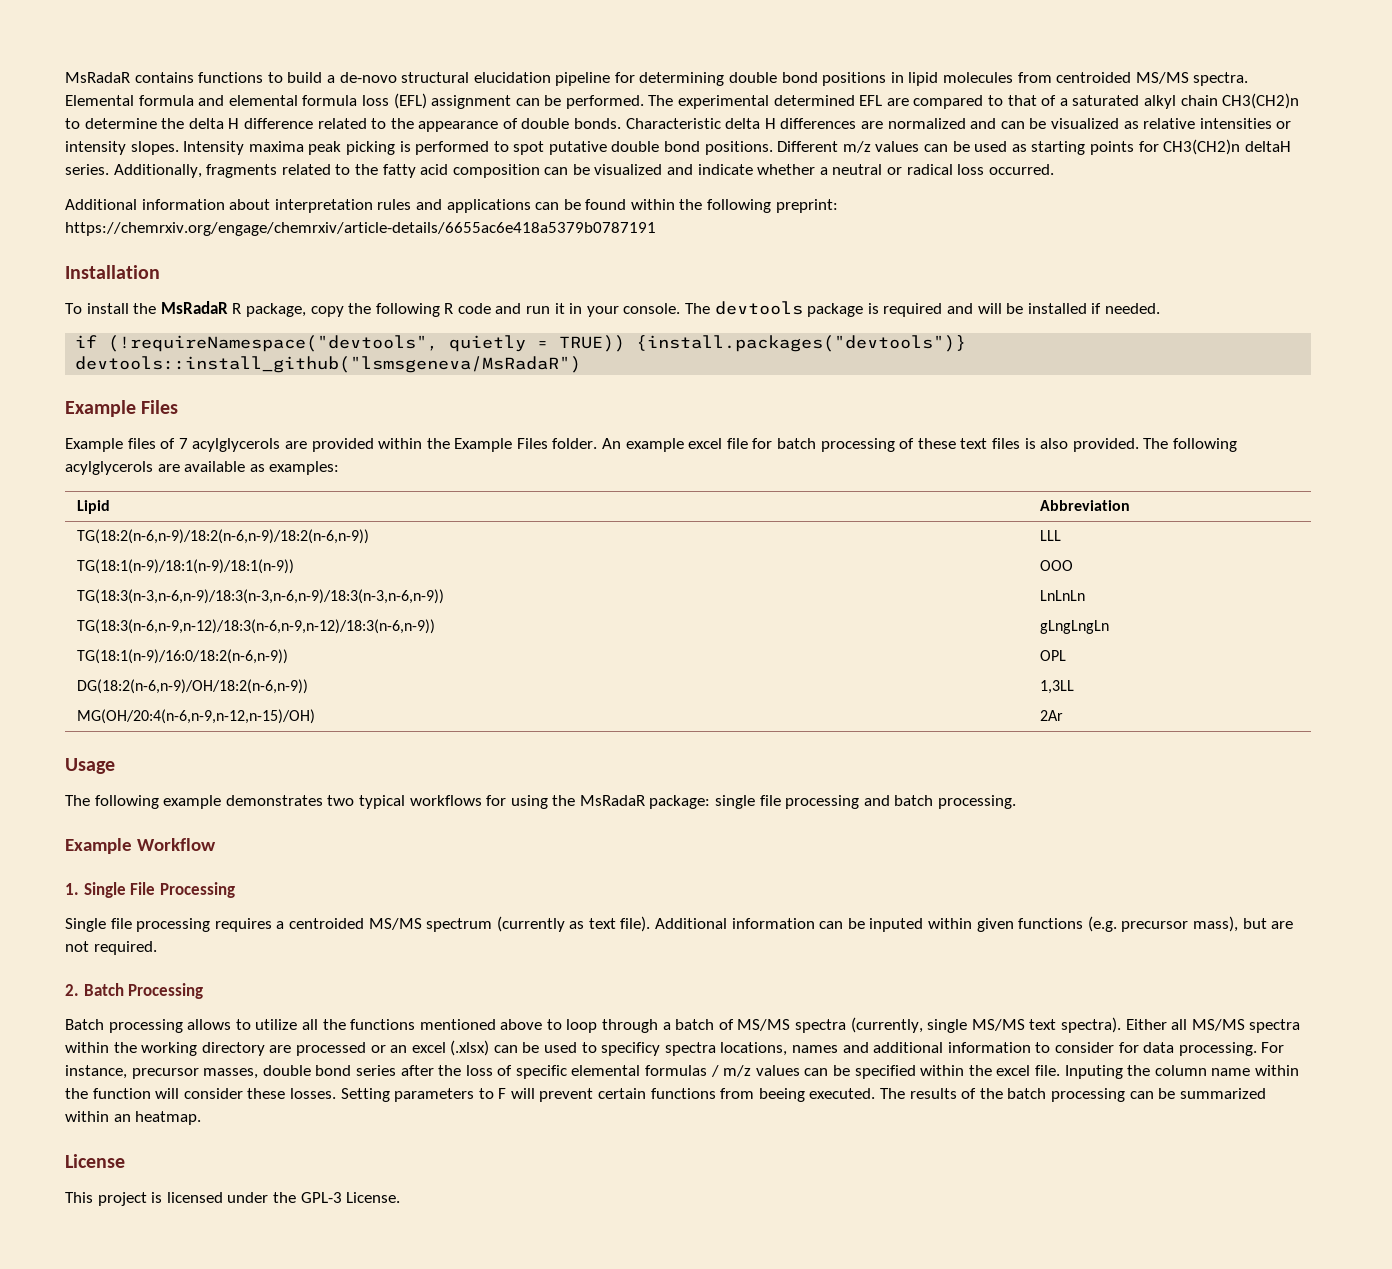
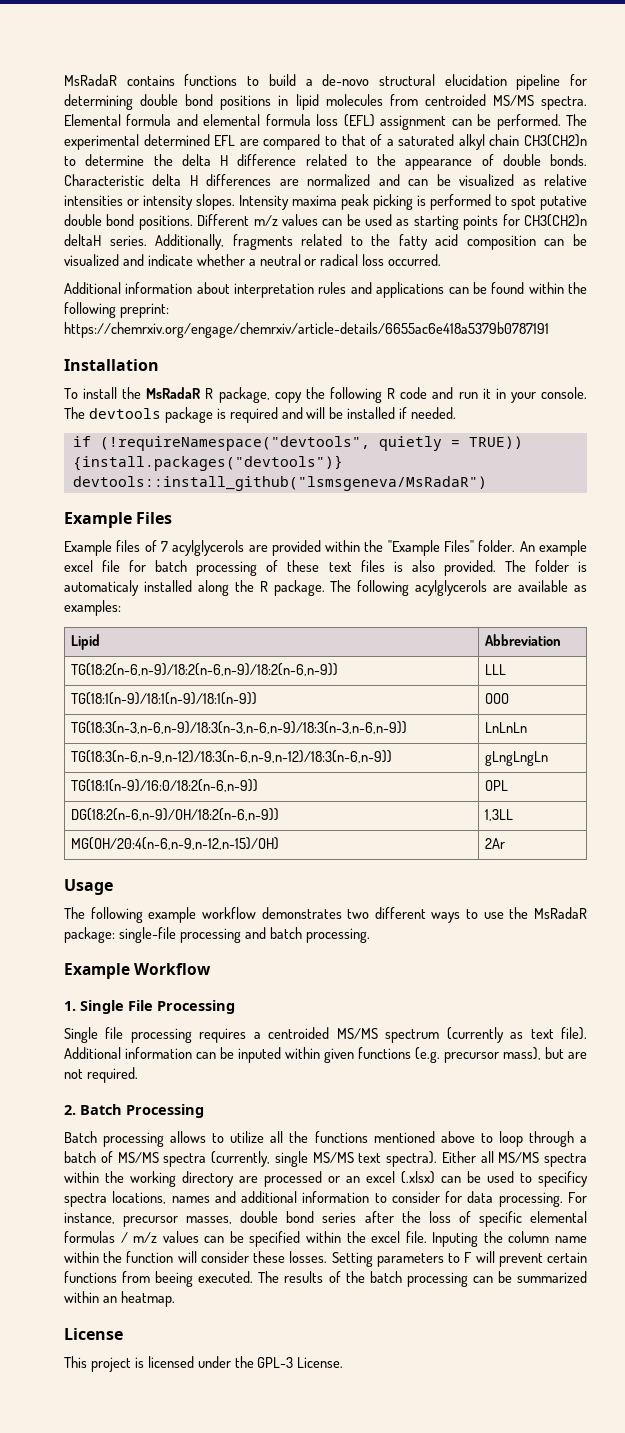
[454,438,548,452] Example Files -> [387,540,475,556] "Example Files"
(1169, 443) none -> [534,560,587,572] [64,580,352,596] folder is automaticaly installed along the R package. The
(222, 802) none -> [201,907,256,919] workflow
[358,795,548,809] typical workflows for using -> [374,907,504,923] different ways to use
[715,795,781,809] single file -> [118,927,176,943] single-file

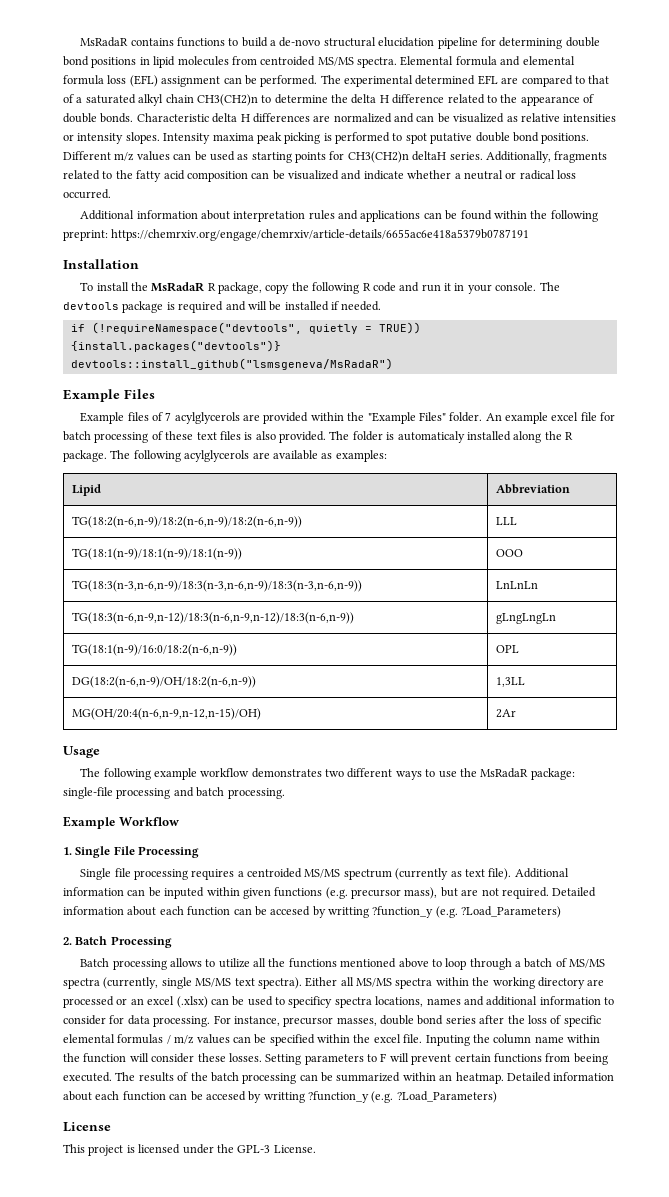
(138, 1075) none -> [552,887,597,897] [63,906,562,918] Detailed information about each function can be accesed by writting ?function_y (e.g. ?Load_Parameters)
(175, 1299) none -> [506,1072,615,1082] [63,1091,497,1103] Detailed information about each function can be accesed by writting ?function_y (e.g. ?Load_Parameters)

